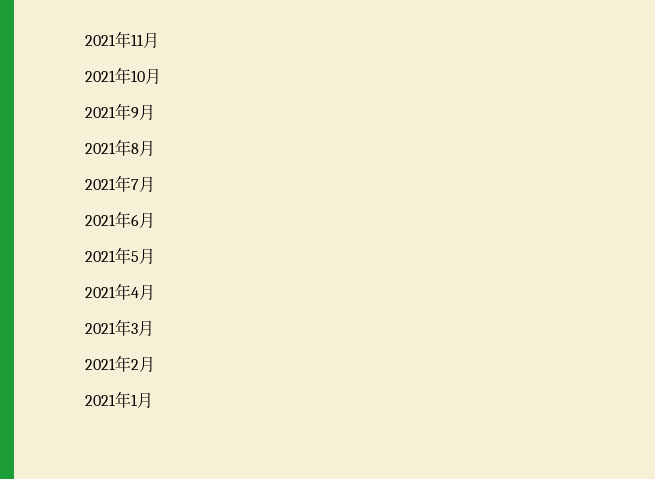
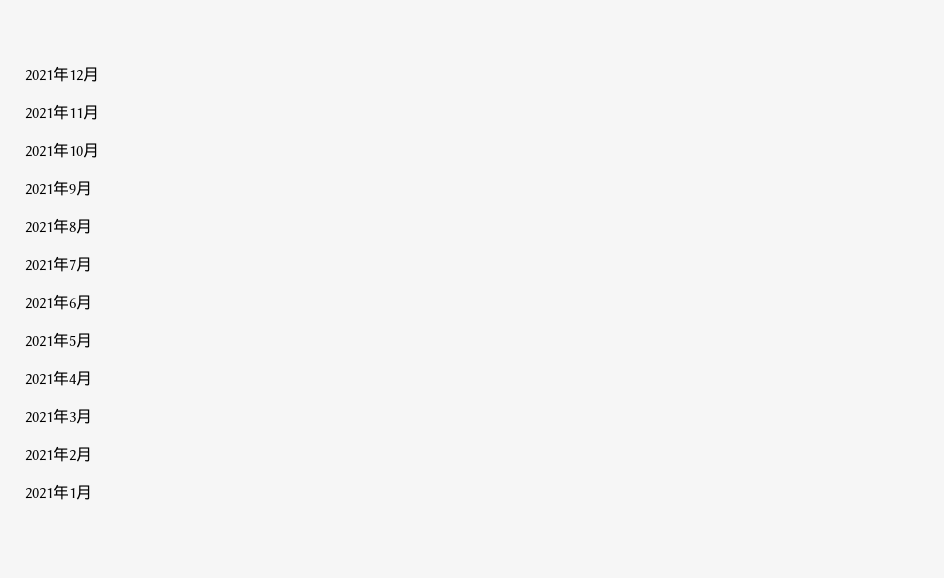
[85,31,131,48] 2021年 -> [25,66,99,82] [25,104,69,120] 2021年12月 // 2021年

